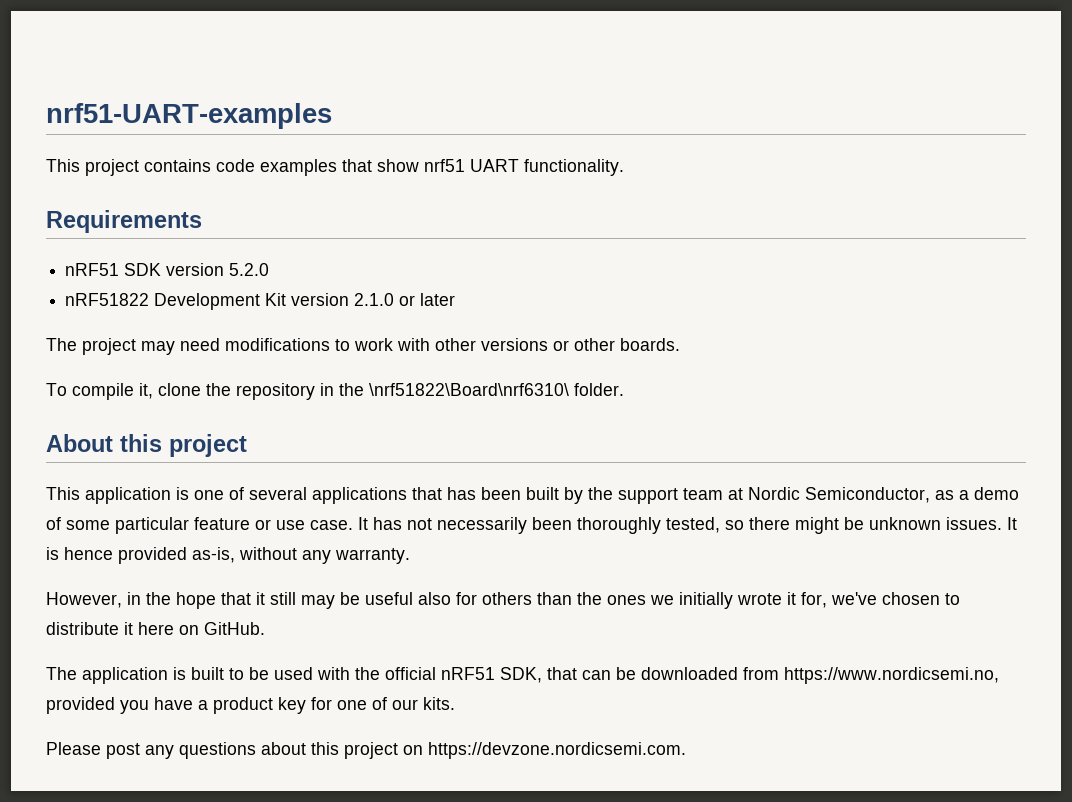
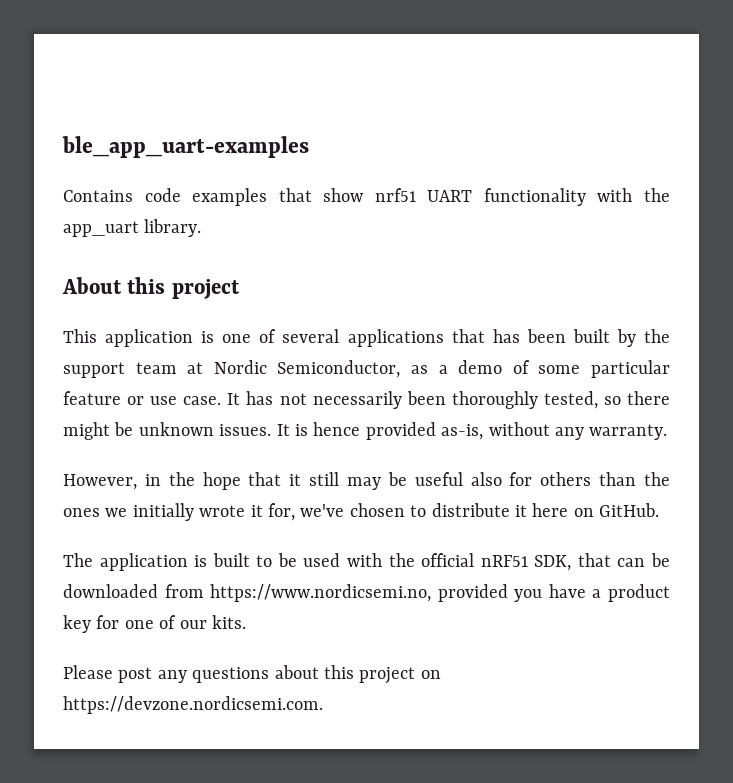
[46,103,332,129] [46,159,211,176] nrf51-UART-examples // This project contains -> [62,136,309,158] [63,190,133,202] ble_app_uart-examples // Contains
[524,159,624,176] [46,210,202,233] [65,263,270,276] [65,293,456,310] [46,338,680,355] [46,383,624,400] functionality. // Requirements // nRF51 SDK version 5.2.0 // nRF51822 Development Kit version 2.1.0 or later // The project may need modifications to work with other versions or other boards. // To compile it, clone the repository in the \nrf51822\Board\nrf6310\ folder. -> [483,188,670,206] [63,219,202,237] functionality with the app_uart library.

